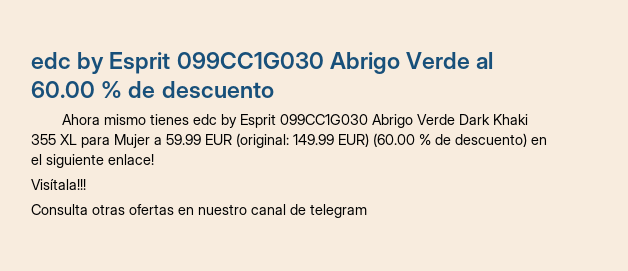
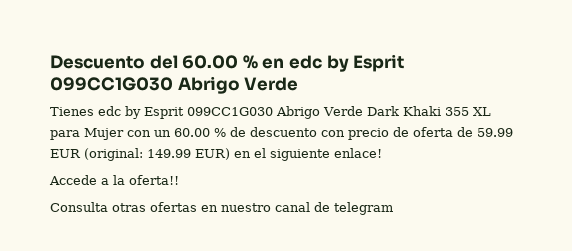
[31,52,494,74] [31,81,274,99] [62,114,190,125] edc by Esprit 099CC1G030 Abrigo Verde al 60.00 % de descuento // Ahora mismo tienes -> [50,54,405,72] [50,76,299,94] [50,107,94,116] Descuento del 60.00 % en edc by Esprit 099CC1G030 Abrigo Verde // Tienes
[154,137,162,145] a -> [127,127,473,140] con un 60.00 % de descuento con precio de oferta de
[373,133,527,147] (60.00 % de descuento) -> (230, 154) none
[31,179,86,190] Visítala!!! -> [49,175,179,185] Accede a la oferta!!

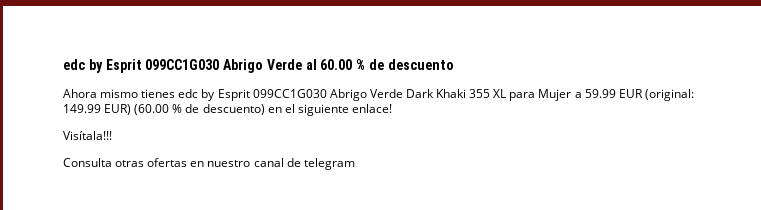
[50,54,405,72] [50,76,299,94] [50,107,94,116] Descuento del 60.00 % en edc by Esprit 099CC1G030 Abrigo Verde // Tienes -> [63,59,454,73] [63,89,176,98] edc by Esprit 099CC1G030 Abrigo Verde al 60.00 % de descuento // Ahora mismo tienes
[127,127,473,140] con un 60.00 % de descuento con precio de oferta de -> [574,92,582,98] a
(230, 154) none -> [134,104,265,115] (60.00 % de descuento)
[49,175,179,185] Accede a la oferta!! -> [63,131,112,140] Visítala!!!

